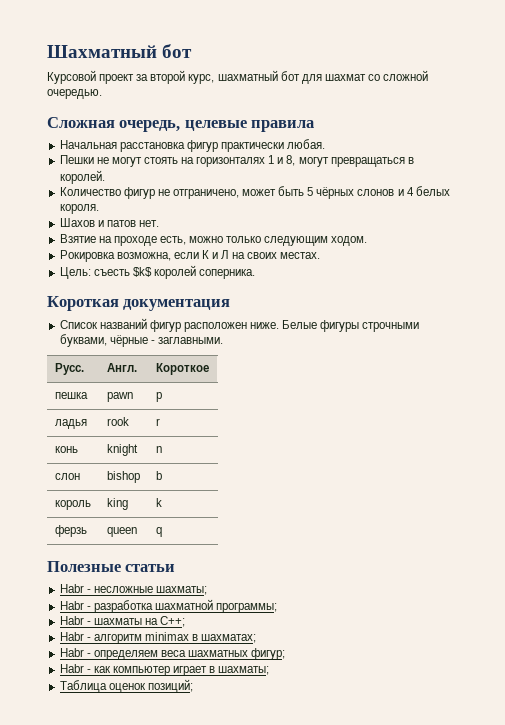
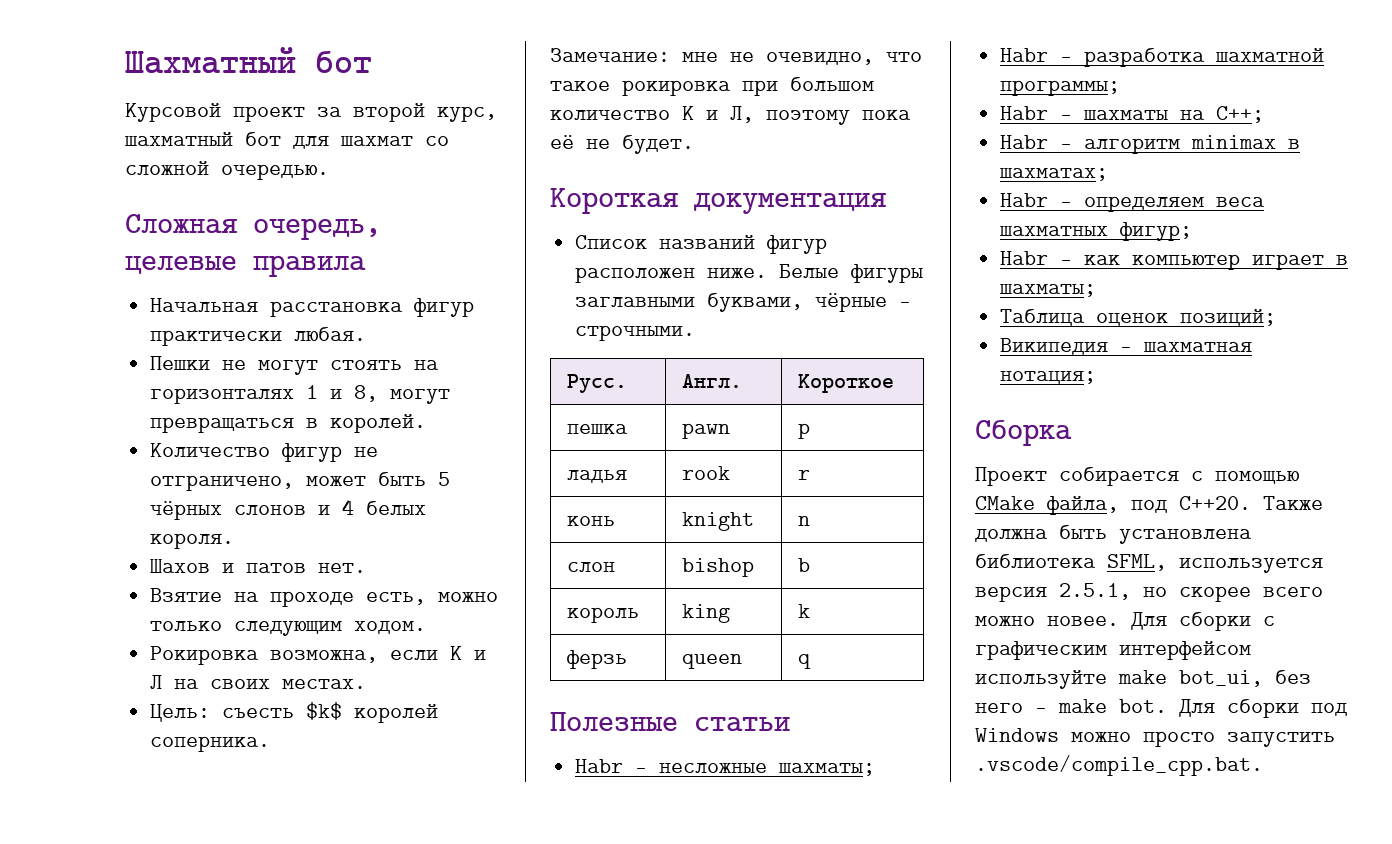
(256, 274) none -> [550,48,922,65] [550,77,874,96] [550,106,911,125] [550,135,694,154] // Замечание: мне не очевидно, что такое рокировка при большом количество К и Л, поэтому пока её не будет.
[362,322,420,332] строчными -> [575,296,696,307] заглавными
[157,337,223,344] заглавными. -> [575,325,696,341] строчными.
(193, 686) none -> [1000,338,1253,355] [1000,371,1097,384] [975,420,1072,446] [975,467,1299,486] [975,496,1323,515] [975,525,1252,544] [975,554,1323,573] [975,583,1323,602] [975,612,1275,631] [975,641,1251,660] [975,670,1311,689] [975,699,1347,718] [975,728,1335,747] [975,755,1263,776] // Википедия - шахматная нотация; // Сборка // Проект собирается с помощью CMake файла, под C++20. Также должна быть установлена библиотека SFML, используется версия 2.5.1, но скорее всего можно новее. Для сборки с графическим интерфейсом используйте make bot_ui, без него - make bot. Для сборки под Windows можно просто запустить .vscode/compile_cpp.bat.

